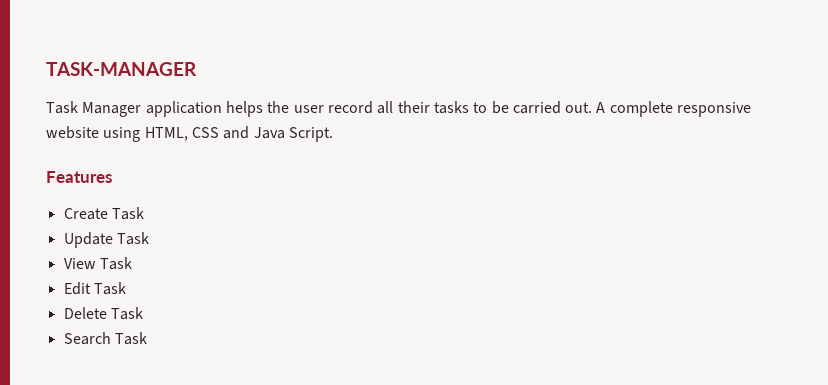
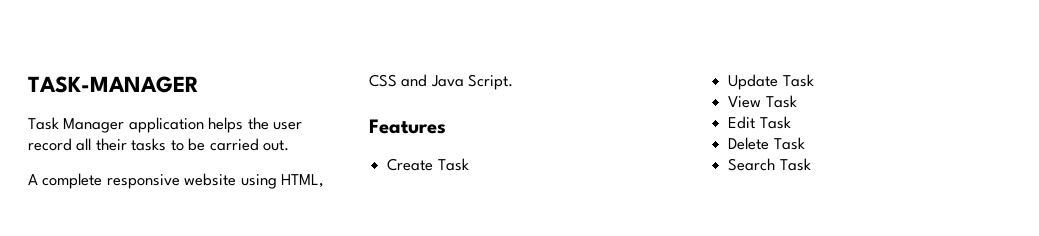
(593, 107) none -> (290, 145) //

